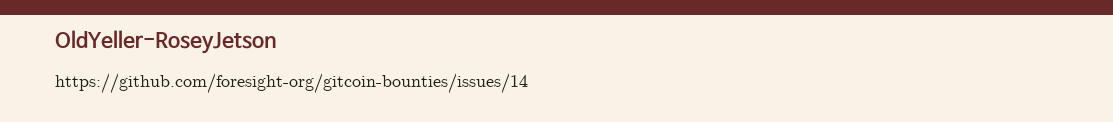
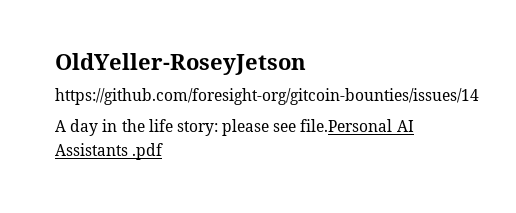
(528, 83) none -> [55,119,414,136] [55,143,164,160] // A day in the life story: please see file.Personal AI Assistants .pdf

